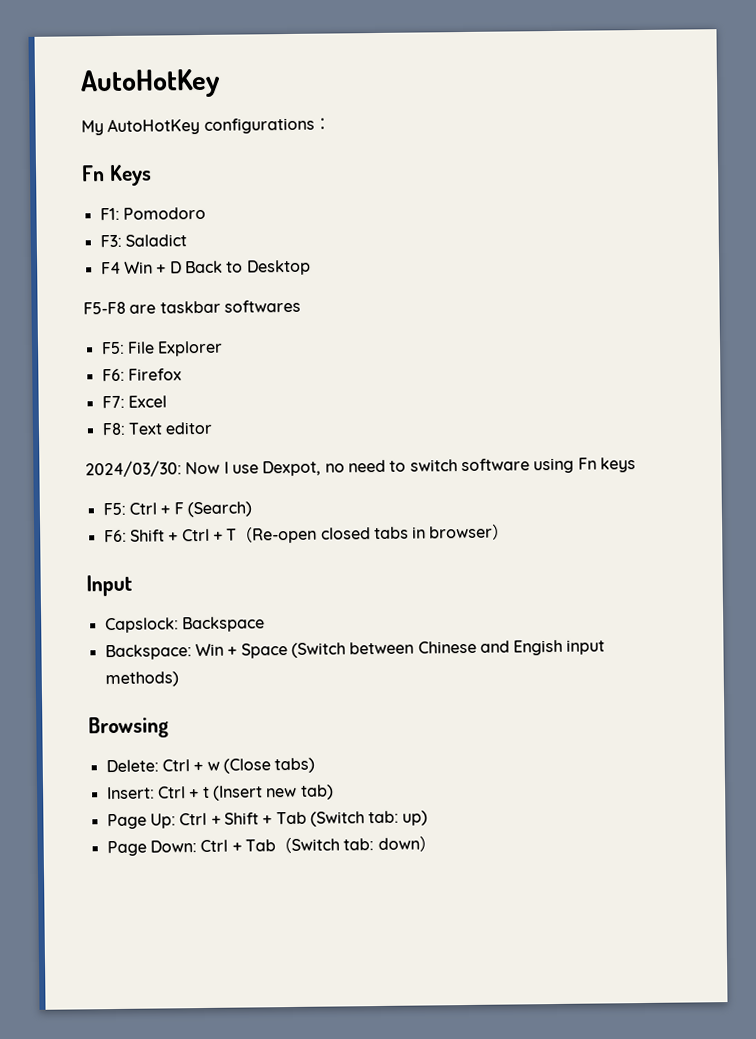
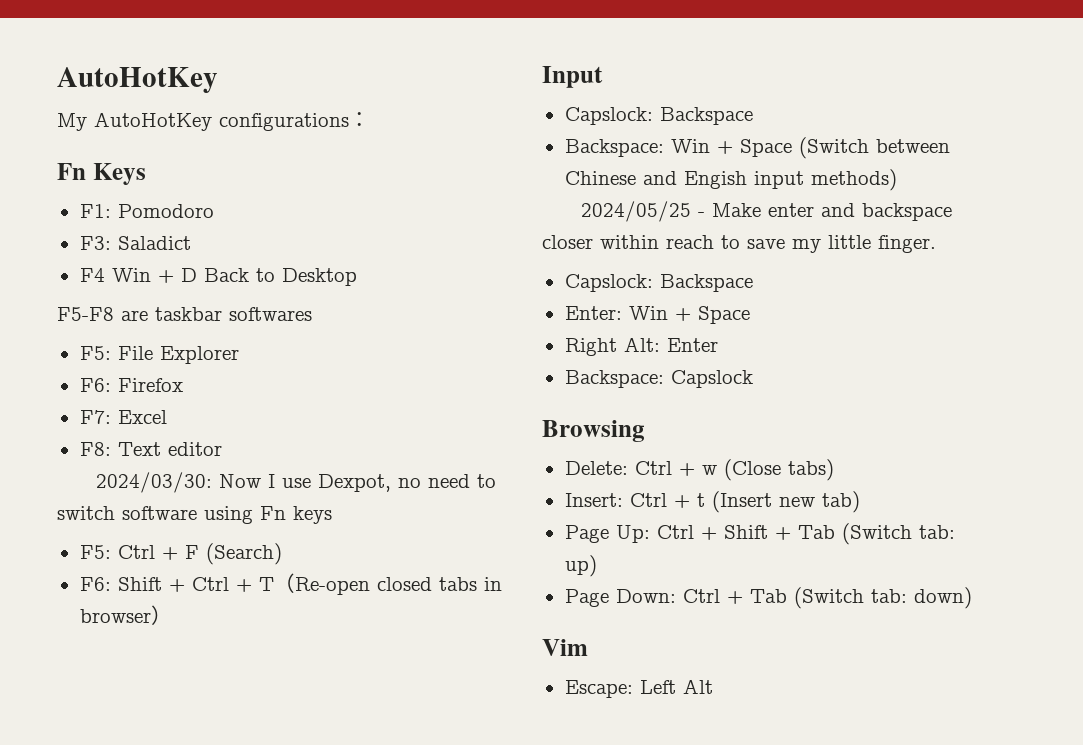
(179, 679) none -> [580,201,952,222] [542,235,936,253] [564,274,753,292] [564,306,750,324] [564,337,718,356] [564,370,753,388] // 2024/05/25 - Make enter and backspace closer within reach to save my little finger. // Capslock: Backspace // Enter: Win + Space // Right Alt: Enter // Backspace: Capslock
[274,835,436,854] （Switch tab: down） -> [793,587,972,609] [542,639,588,656] [564,679,713,698] (Switch tab: down) // Vim // Escape: Left Alt

